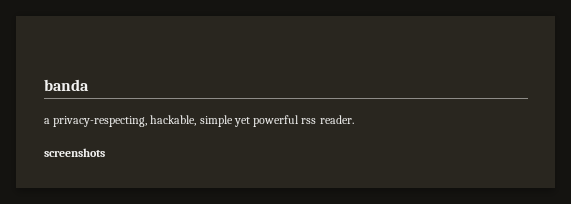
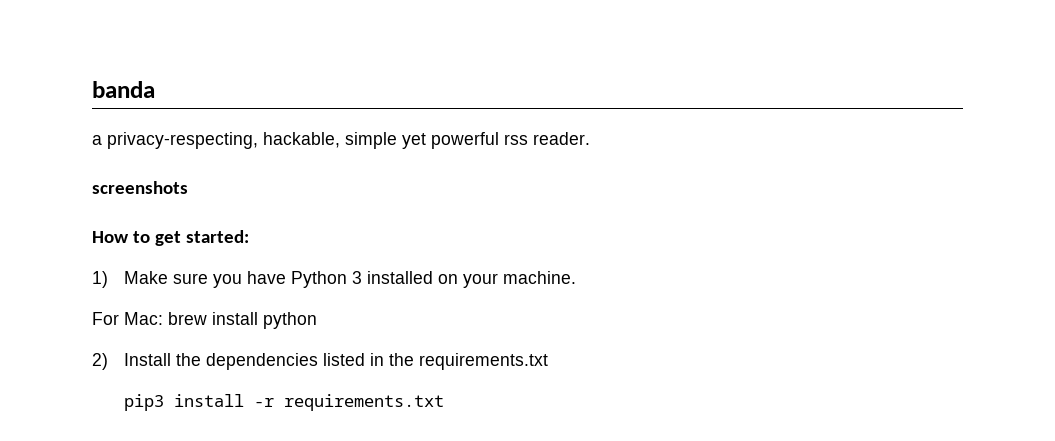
(105, 152) none -> [92,230,249,246] [92,271,577,288] [92,312,317,329] [92,353,549,370] [124,394,445,411] // How to get started: // 1) Make sure you have Python 3 installed on your machine. // For Mac: brew install python // 2) Install the dependencies listed in the requirements.txt // pip3 install -r requirements.txt

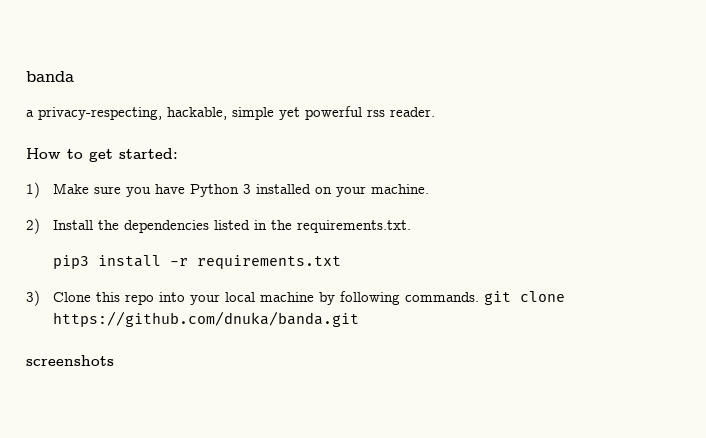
[92,181,188,194] // screenshots -> (435, 112) none
[92,312,317,329] // For Mac: brew install python -> (430, 189) none
[419,353,549,370] requirements.txt -> [297,220,412,233] requirements.txt.
(445, 402) none -> [26,290,566,306] [53,311,360,327] [26,355,114,366] // 3) Clone this repo into your local machine by following commands. git clone https://github.com/dnuka/banda.git // screenshots

